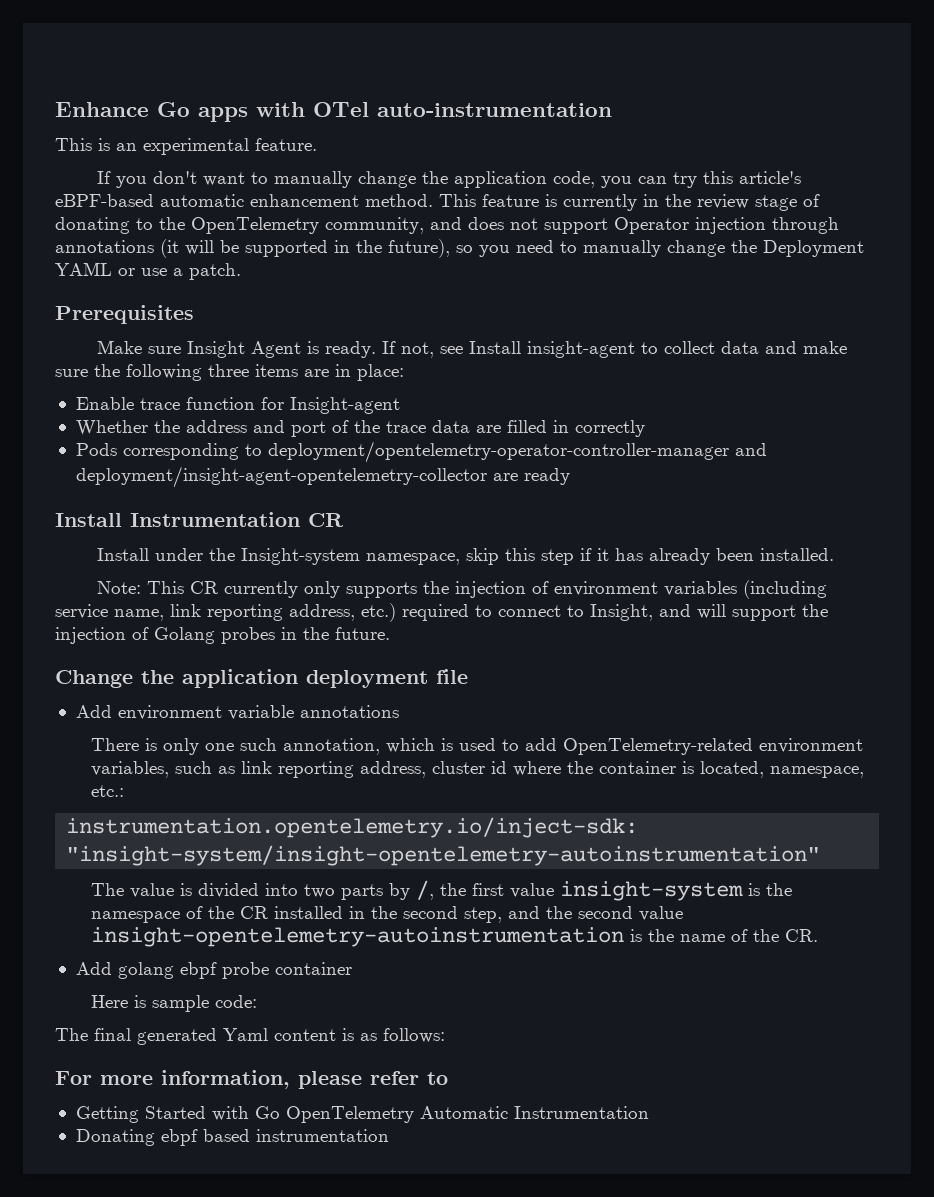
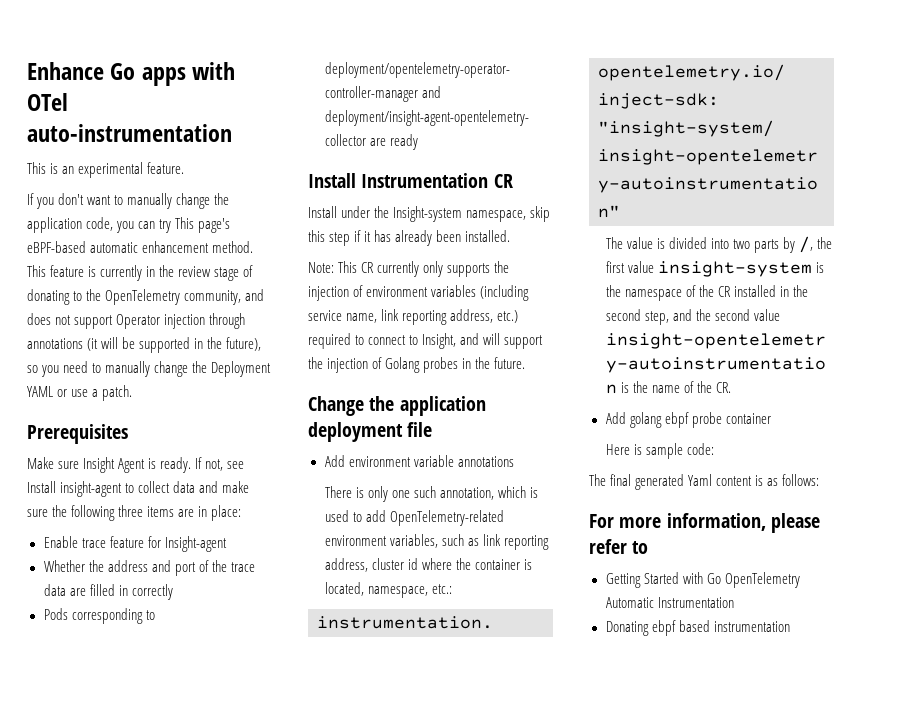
[703,171,802,184] this article's -> [175,217,231,233] This page's
[185,397,255,410] function -> [109,536,144,548] feature

